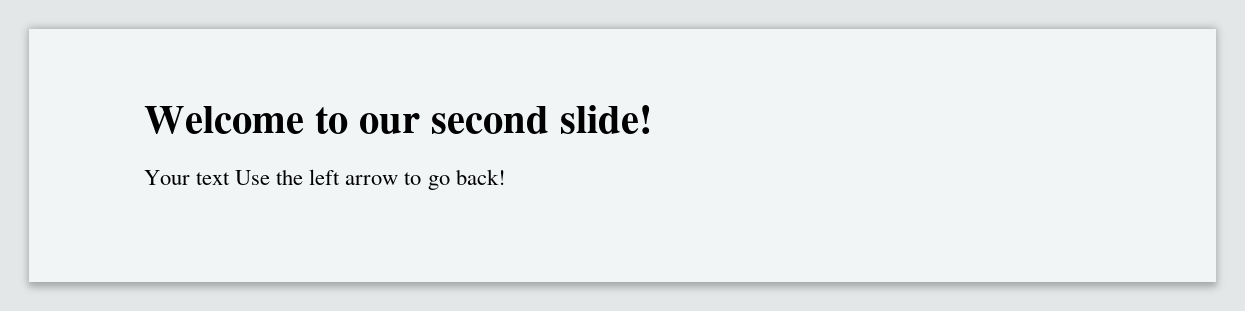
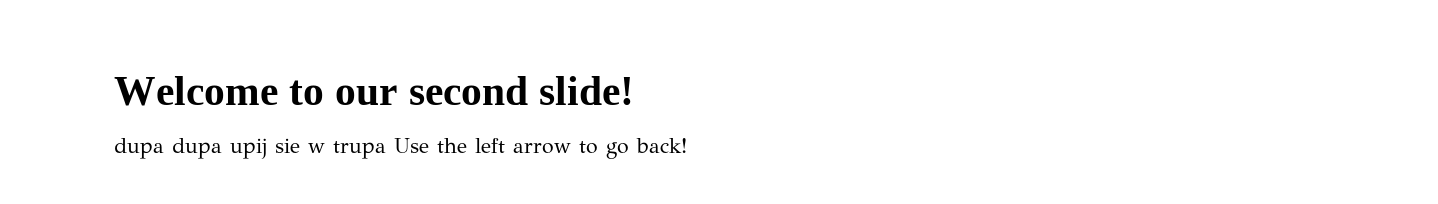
[144,170,231,185] Your text -> [114,138,386,159] dupa dupa upij sie w trupa

